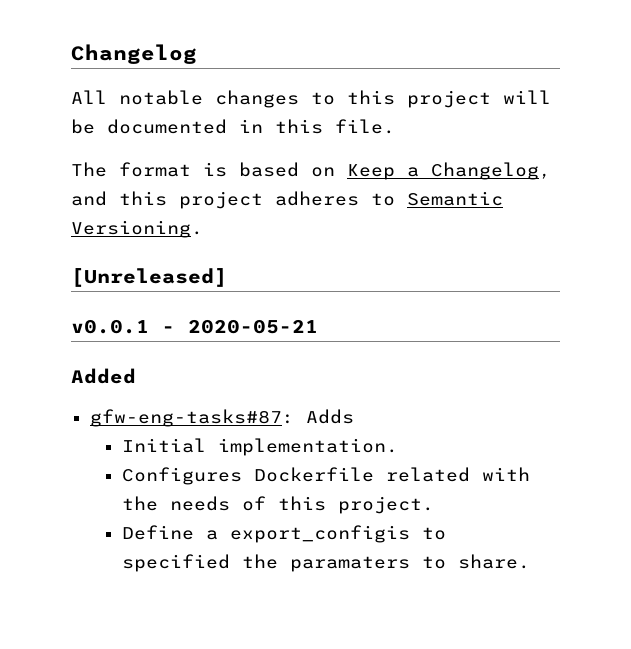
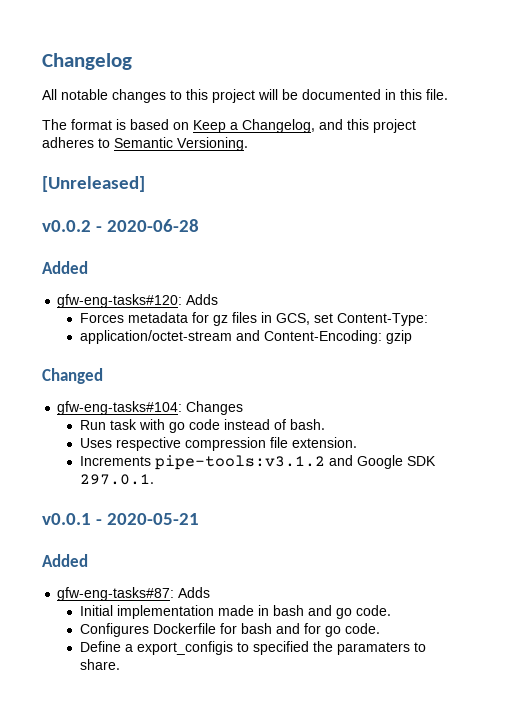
(227, 277) none -> [42,219,199,232] [42,261,88,274] [57,294,219,308] [79,312,428,326] [79,330,412,344] [42,368,103,384] [57,401,244,415] [79,419,325,433] [79,437,357,451] [79,455,436,470] [79,474,154,485] // v0.0.2 - 2020-06-28 // Added // gfw-eng-tasks#120: Adds // Forces metadata for gz files in GCS, set Content-Type: // application/octet-stream and Content-Encoding: gzip // Changed // gfw-eng-tasks#104: Changes // Run task with go code instead of bash. // Uses respective compression file extension. // Increments pipe-tools:v3.1.2 and Google SDK 297.0.1.
[217,438,398,456] [121,467,530,485] [121,496,434,514] implementation. // Configures Dockerfile related with the needs of this project. -> [116,605,391,619] [79,623,380,637] implementation made in bash and go code. // Configures Dockerfile for bash and for go code.

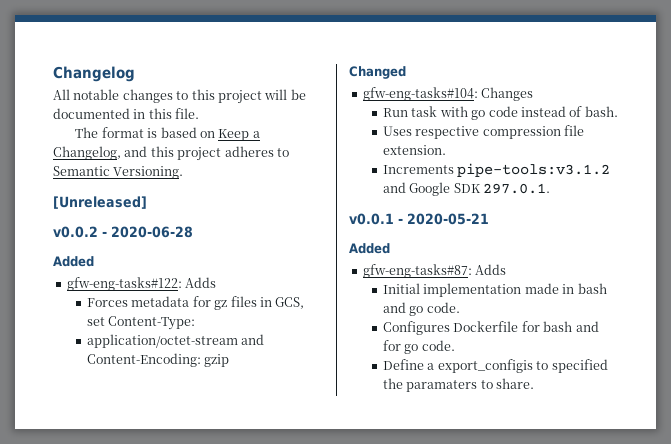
[57,294,183,308] gfw-eng-tasks#120: -> [66,277,182,291] gfw-eng-tasks#122:

